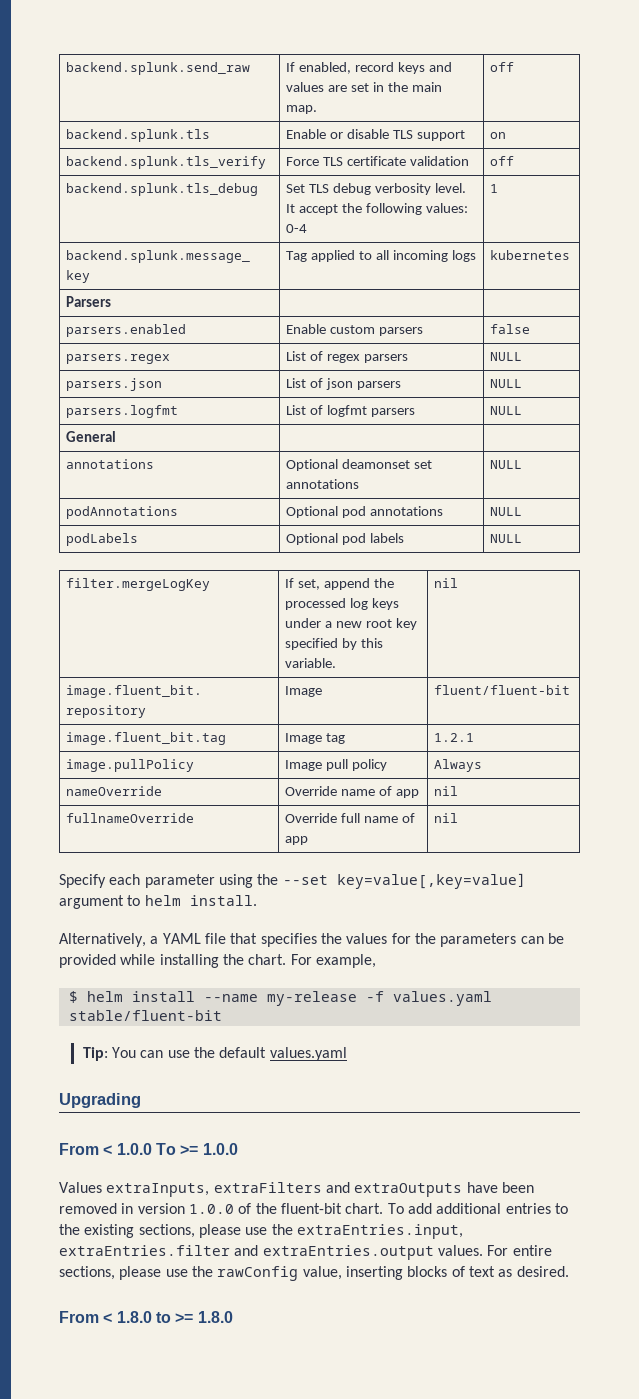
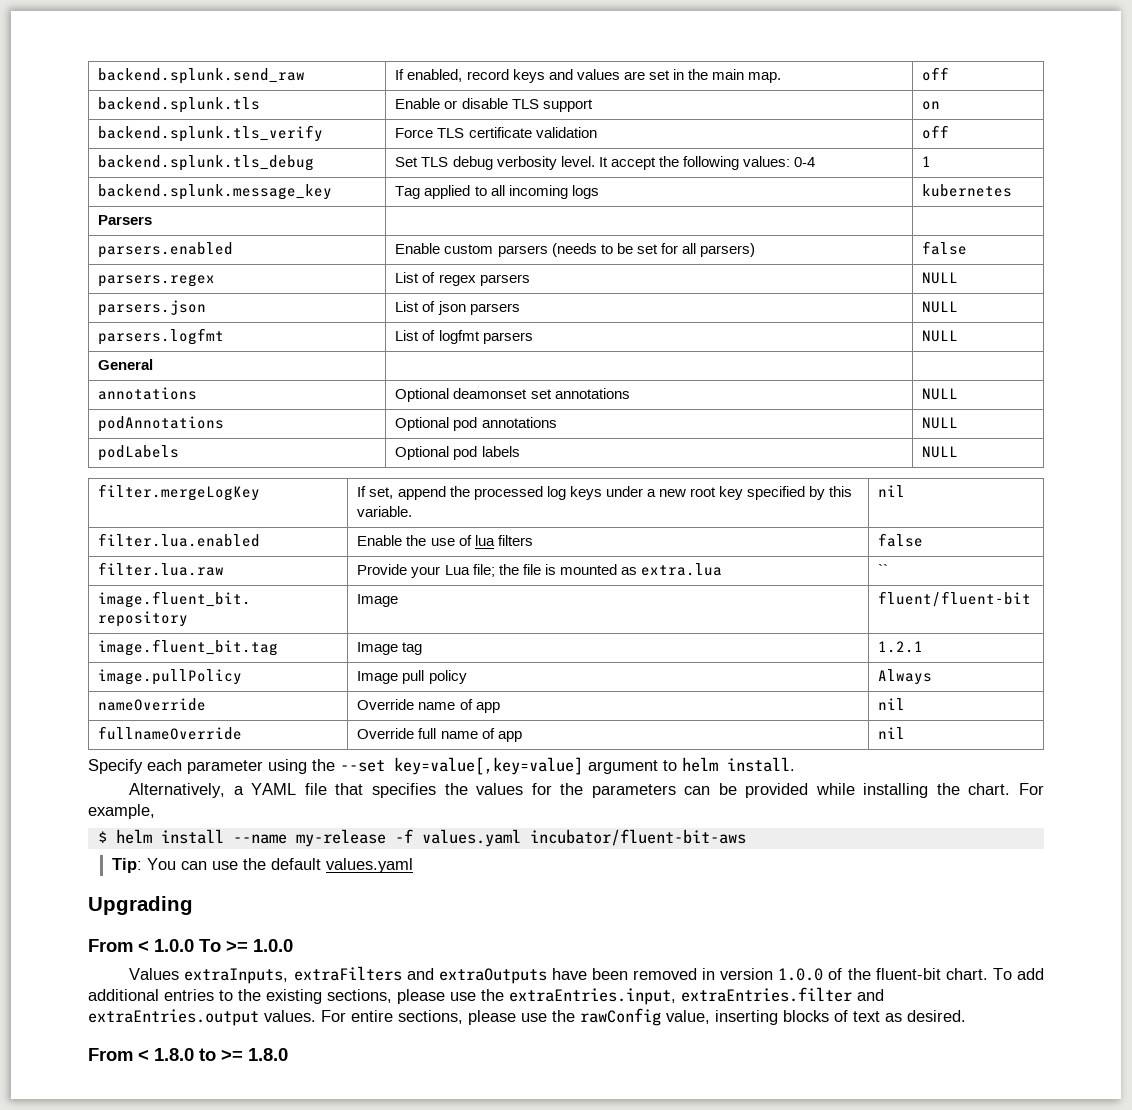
(424, 331) none -> [551,243,755,257] (needs to be set for all parsers)
(459, 583) none -> [98,533,261,547] [357,535,533,546] [878,533,924,547] [98,562,225,576] [357,563,722,578] [878,564,889,575] // filter.lua.enabled | Enable the use of lua filters | false // filter.lua.raw | Provide your Lua file; the file is mounted as extra.lua | ``
[68,1010,222,1021] stable/fluent-bit -> [529,829,746,846] incubator/fluent-bit-aws

